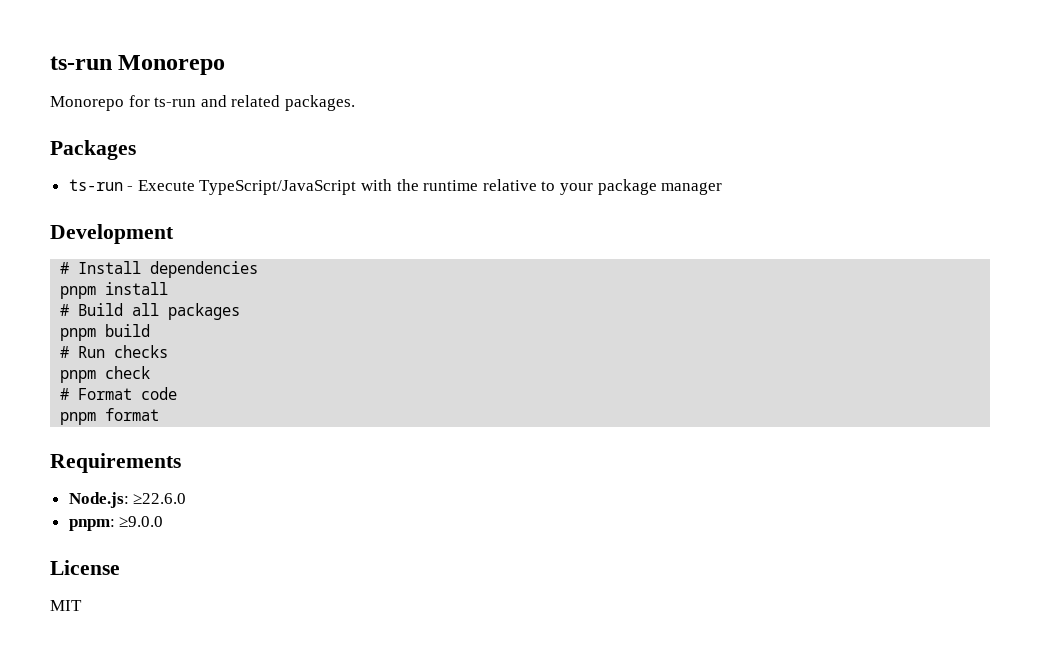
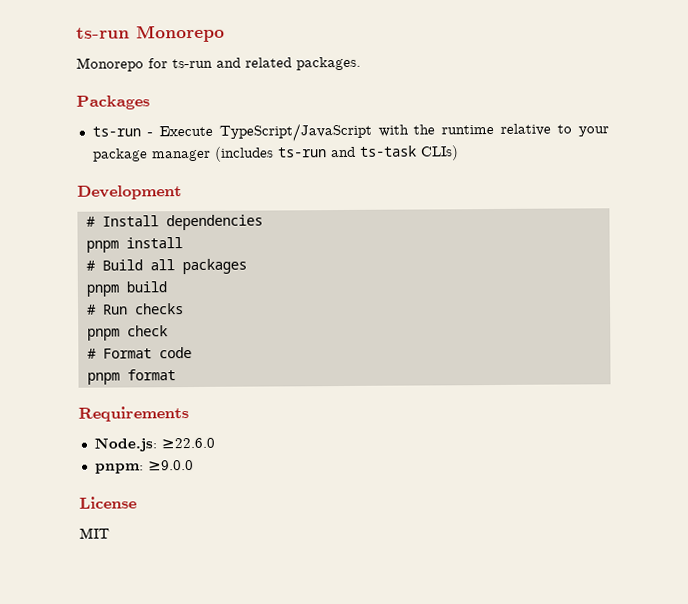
(723, 188) none -> [213,145,459,162] (includes ts-run and ts-task CLIs)

